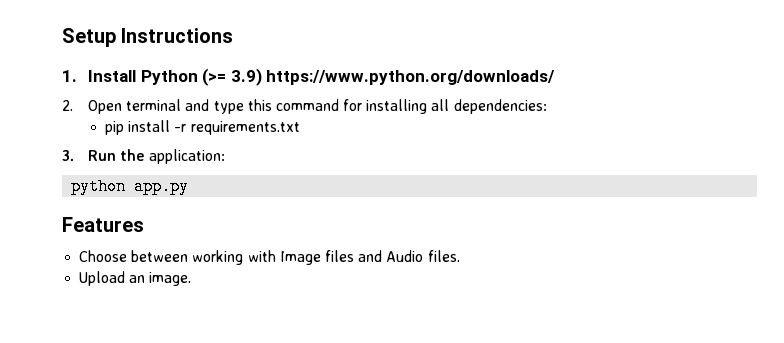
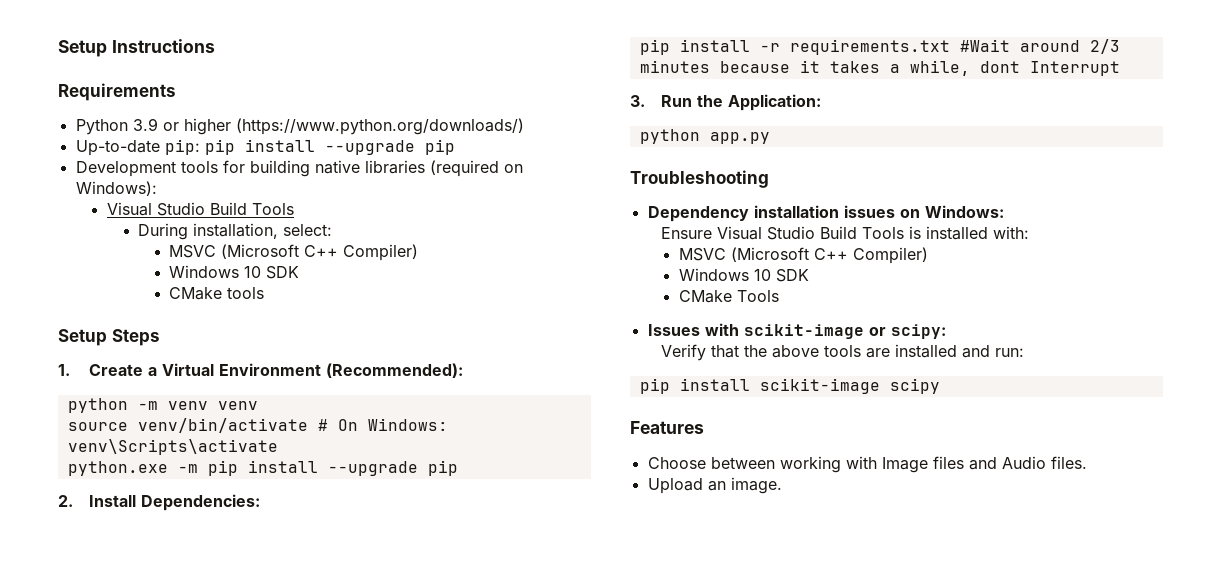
[62,68,556,86] [62,99,547,114] [105,120,300,135] 1. Install Python (>= 3.9) https://www.python.org/downloads/ // 2. Open terminal and type this command for installing all dependencies: // pip install -r requirements.txt -> [58,83,176,101] [75,118,524,135] [75,139,455,156] [75,160,523,177] [75,181,157,196] [106,202,294,216] [138,223,333,240] [169,244,419,261] [169,265,300,279] [169,287,265,300] [58,329,160,346] [58,363,464,378] [67,398,258,413] [67,418,448,433] [67,439,278,455] [67,460,458,476] [58,494,261,511] [639,39,1120,55] [639,60,1120,76] Requirements // Python 3.9 or higher (https://www.python.org/downloads/) // Up-to-date pip: pip install --upgrade pip // Development tools for building native libraries (required on Windows): // Visual Studio Build Tools // During installation, select: // MSVC (Microsoft C++ Compiler) // Windows 10 SDK // CMake tools // Setup Steps // 1. Create a Virtual Environment (Recommended): // python -m venv venv // source venv/bin/activate # On Windows: venv\Scripts\activate // python.exe -m pip install --upgrade pip // 2. Install Dependencies: // pip install -r requirements.txt #Wait around 2/3 minutes because it takes a while, dont Interrupt
[149,149,226,164] application: -> [728,94,822,111] Application:
(190, 186) none -> [630,170,769,188] [647,205,1004,222] [661,226,1030,240] [678,247,928,264] [678,268,809,282] [678,290,779,303] [647,323,946,339] [661,344,1025,361] [639,378,940,394] // Troubleshooting // Dependency installation issues on Windows: // Ensure Visual Studio Build Tools is installed with: // MSVC (Microsoft C++ Compiler) // Windows 10 SDK // CMake Tools // Issues with scikit-image or scipy: // Verify that the above tools are installed and run: // pip install scikit-image scipy

